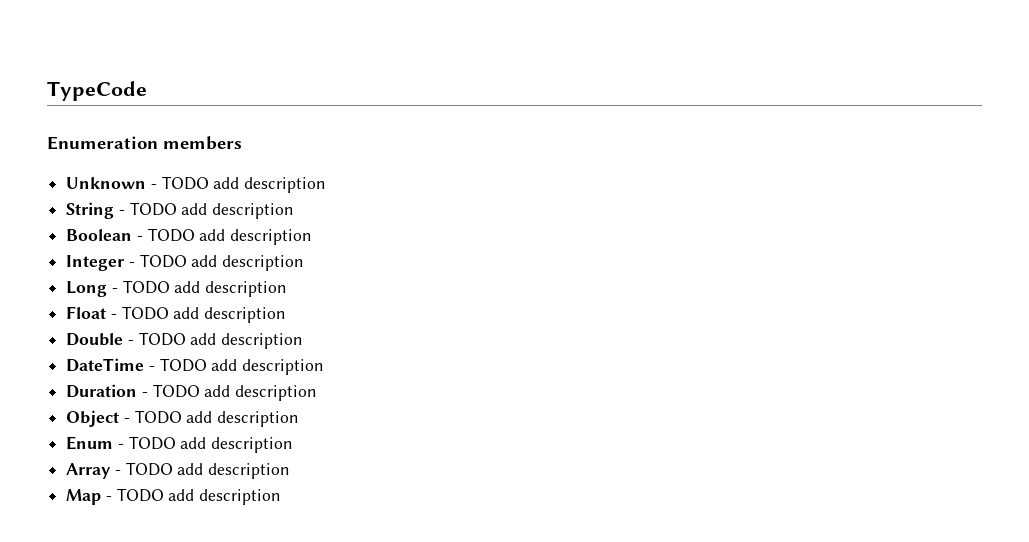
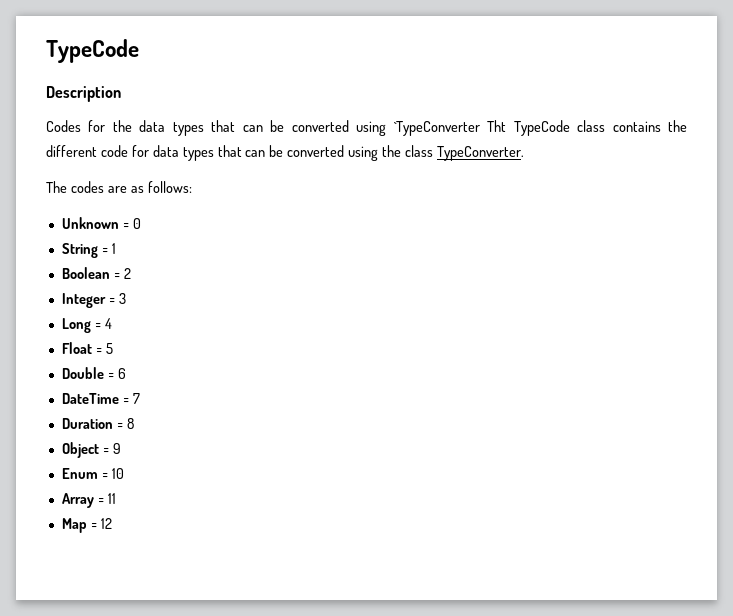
[47,136,242,150] [66,176,326,193] [66,202,294,219] [66,228,312,245] [66,254,304,271] [66,280,287,297] [66,306,286,323] [66,332,303,349] [66,358,324,375] [66,384,317,401] [66,410,299,427] [66,436,293,453] [66,462,290,479] [66,488,281,505] Enumeration members // Unknown - TODO add description // String - TODO add description // Boolean - TODO add description // Integer - TODO add description // Long - TODO add description // Float - TODO add description // Double - TODO add description // DateTime - TODO add description // Duration - TODO add description // Object - TODO add description // Enum - TODO add description // Array - TODO add description // Map - TODO add description -> [46,86,121,102] [46,120,687,136] [46,145,524,161] [46,181,192,193] [61,217,141,229] [61,243,116,258] [61,267,131,279] [61,293,126,308] [61,318,112,333] [61,342,113,354] [61,367,126,379] [61,393,140,404] [61,418,134,429] [61,442,121,458] [61,468,124,479] [61,493,116,508] [61,518,112,533] Description // Codes for the data types that can be converted using `TypeConverter Tht TypeCode class contains the different code for data types that can be converted using the class TypeConverter. // The codes are as follows: // Unknown = 0 // String = 1 // Boolean = 2 // Integer = 3 // Long = 4 // Float = 5 // Double = 6 // DateTime = 7 // Duration = 8 // Object = 9 // Enum = 10 // Array = 11 // Map = 12

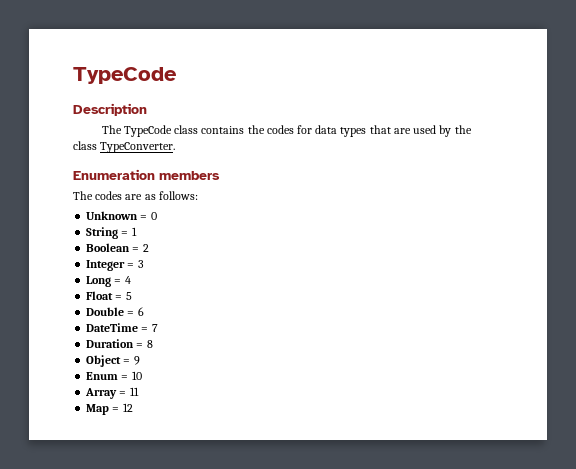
[46,120,507,136] Codes for the data types that can be converted using `TypeConverter Tht -> [101,125,122,134] The
[46,145,128,157] different code -> [266,125,294,134] codes
[245,145,379,161] can be converted using -> [393,125,452,137] are used by
(524, 153) none -> [73,169,220,180] // Enumeration members

